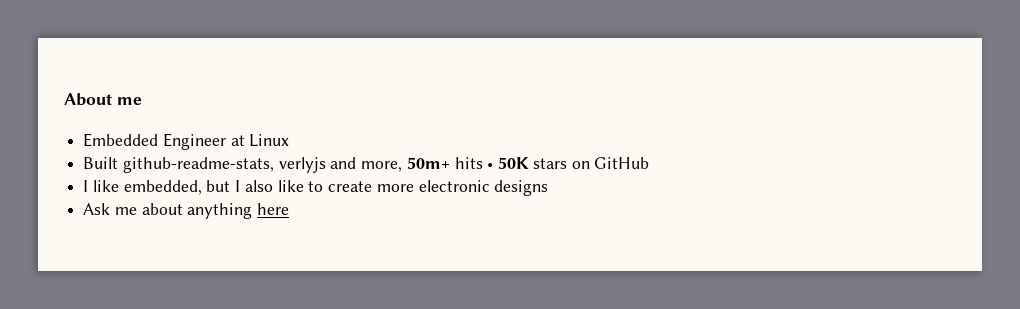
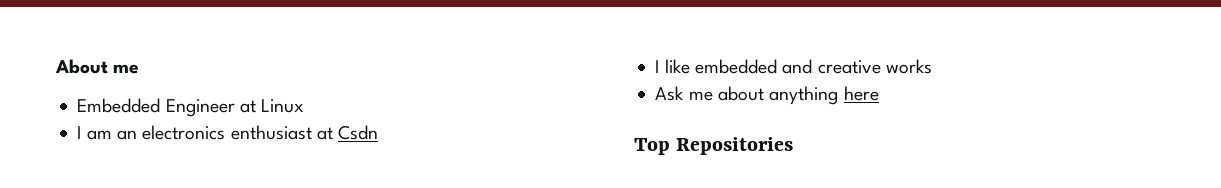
[83,157,650,173] [83,180,549,196] Built github-readme-stats, verlyjs and more, 50m+ hits • 50K stars on GitHub // I like embedded, but I also like to create more electronic designs -> [77,125,379,140] [655,59,932,74] I am an electronics enthusiast at Csdn // I like embedded and creative works
(290, 209) none -> [634,137,794,155] // Top Repositories

